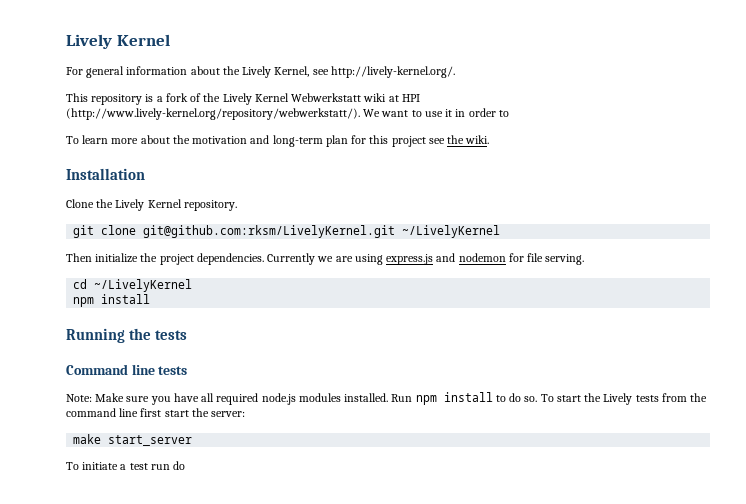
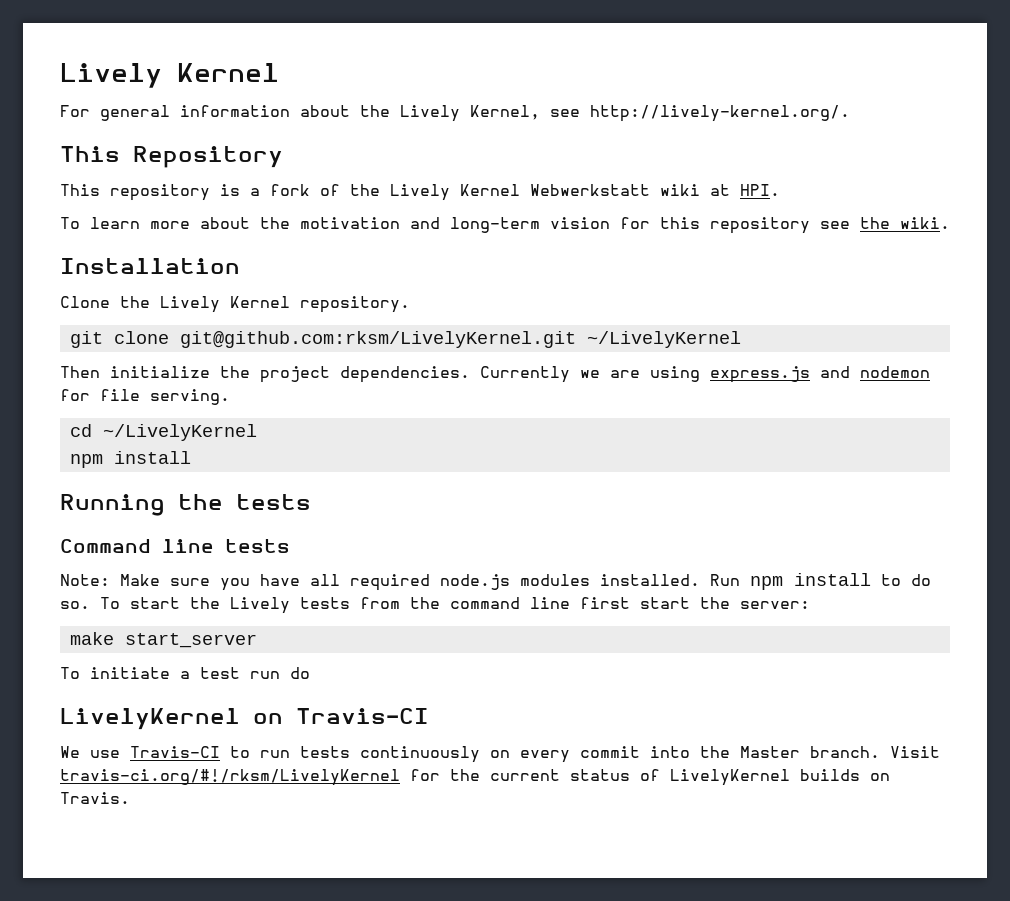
(455, 72) none -> [60,146,283,168] // This Repository
[401,94,420,102] [66,108,509,120] HPI (http://www.lively-kernel.org/repository/webwerkstatt/). We want to use it in order to -> [740,184,780,196] HPI.
[325,135,348,147] plan -> [550,217,610,229] vision
[391,136,426,147] project -> [710,217,810,234] repository
(186, 465) none -> [60,708,429,730] [60,746,940,763] [60,769,890,786] [60,792,130,804] // LivelyKernel on Travis-CI // We use Travis-CI to run tests continuously on every commit into the Master branch. Visit travis-ci.org/#!/rksm/LivelyKernel for the current status of LivelyKernel builds on Travis.

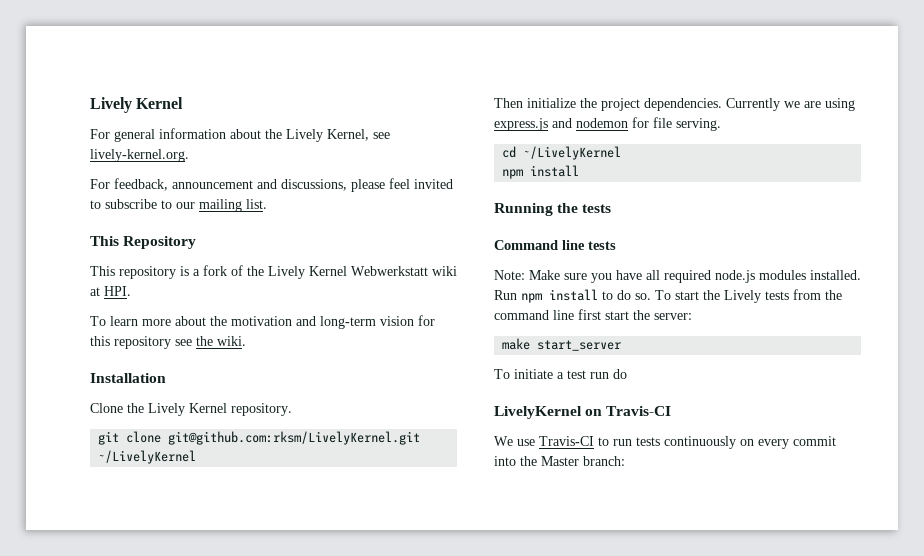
[590,105,850,122] http://lively-kernel.org/. -> [90,149,189,162] [90,178,453,192] [90,199,267,212] lively-kernel.org. // For feedback, announcement and discussions, please feel invited to subscribe to our mailing list.
[810,746,940,758] [60,769,890,786] [60,792,130,804] branch. Visit travis-ci.org/#!/rksm/LivelyKernel for the current status of LivelyKernel builds on Travis. -> [583,456,625,466] branch:

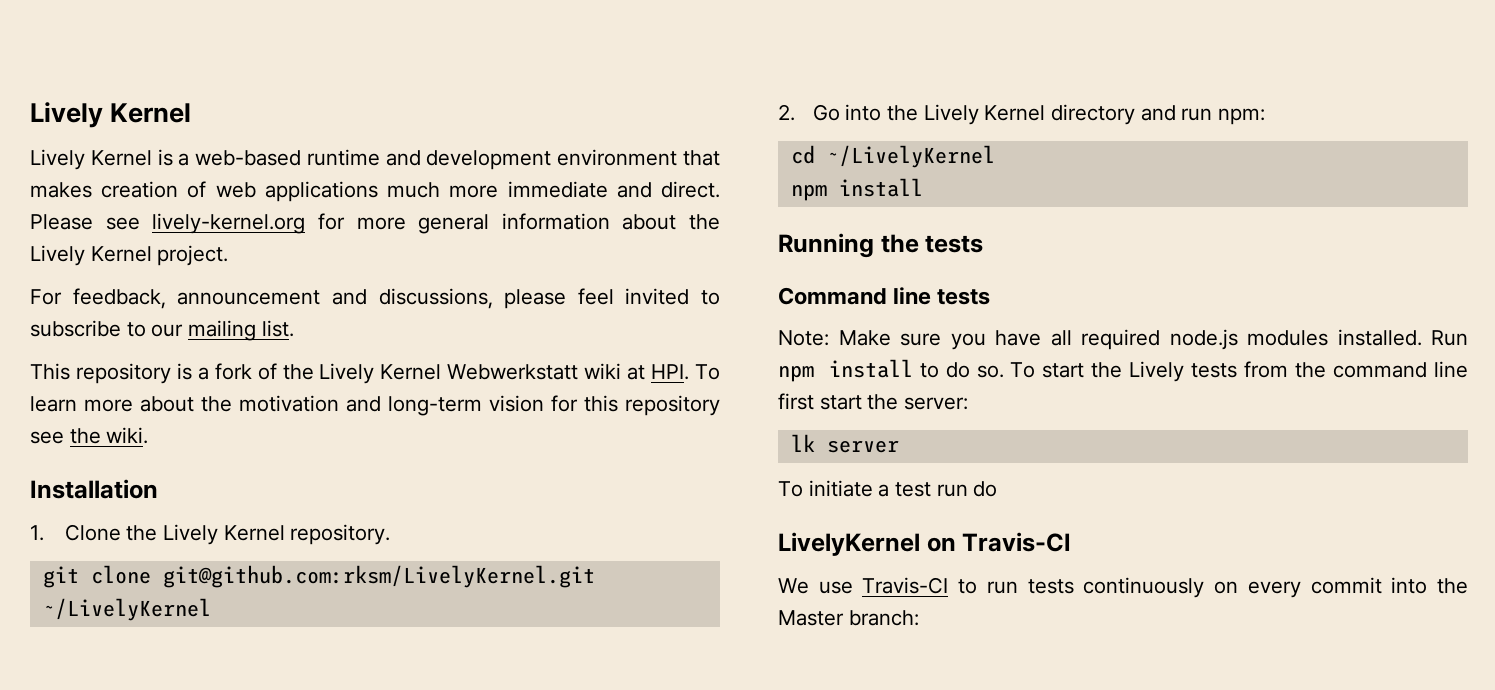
[90,129,110,139] For -> [30,149,720,170] [30,181,720,202] [30,213,406,234] Lively Kernel is a web-based runtime and development environment that makes creation of web applications much more immediate and direct. Please see lively-kernel.org for more
[327,129,390,141] [90,149,189,162] Kernel, see lively-kernel.org. -> [90,245,229,266] Kernel project.
[90,236,197,249] // This Repository -> (294, 328) none
(131, 291) // -> (690, 372) none
(166, 378) none -> [30,525,44,541] 1.
[494,98,855,111] [494,117,721,131] Then initialize the project dependencies. Currently we are using express.js and nodemon for file serving. -> [778,104,1265,125] 2. Go into the Lively Kernel directory and run npm:
[502,338,622,351] make start_server -> [790,434,899,453] lk server

